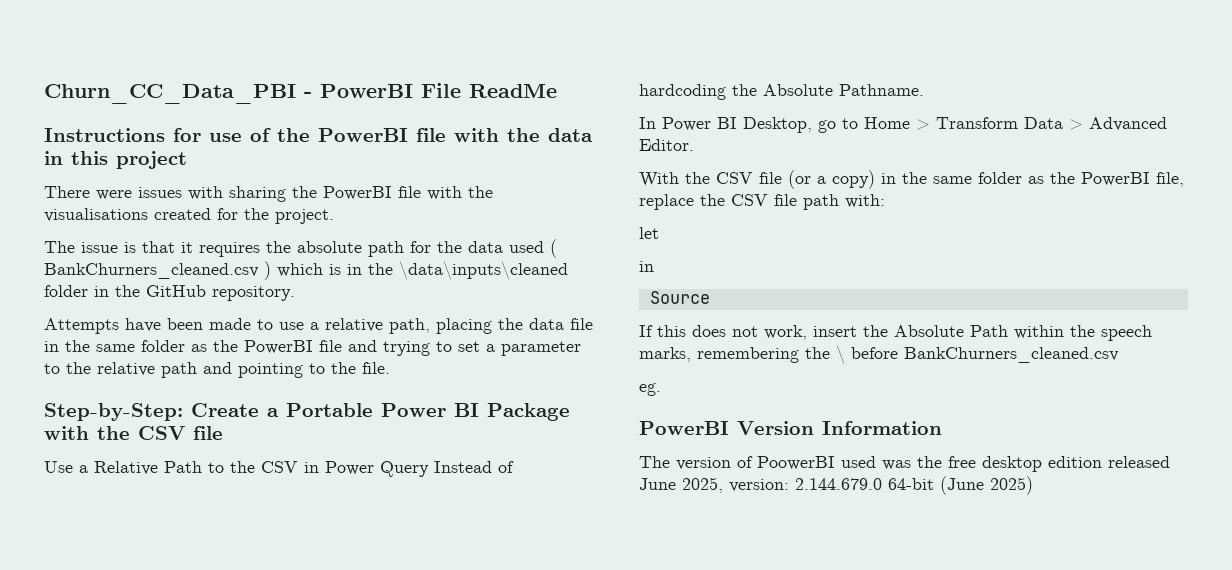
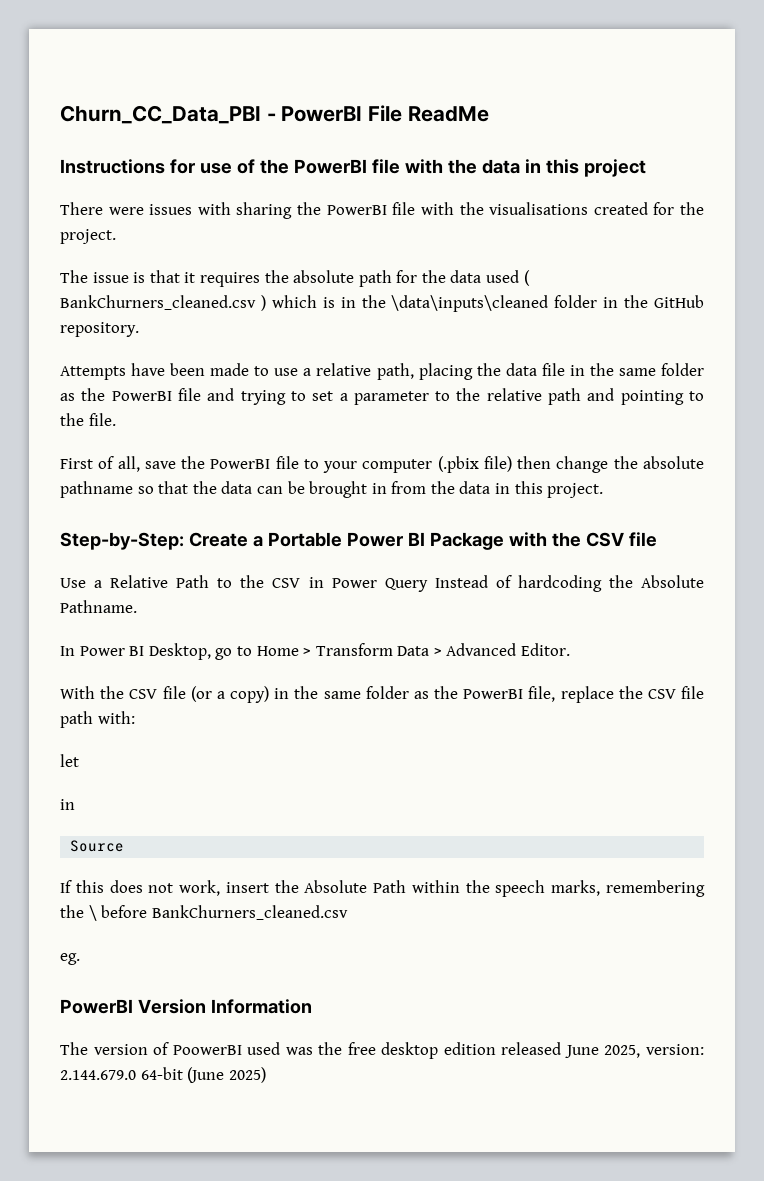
(390, 368) none -> [60,456,704,473] [60,481,604,498] // First of all, save the PowerBI file to your computer (.pbix file) then change the absolute pathname so that the data can be brought in from the data in this project.

